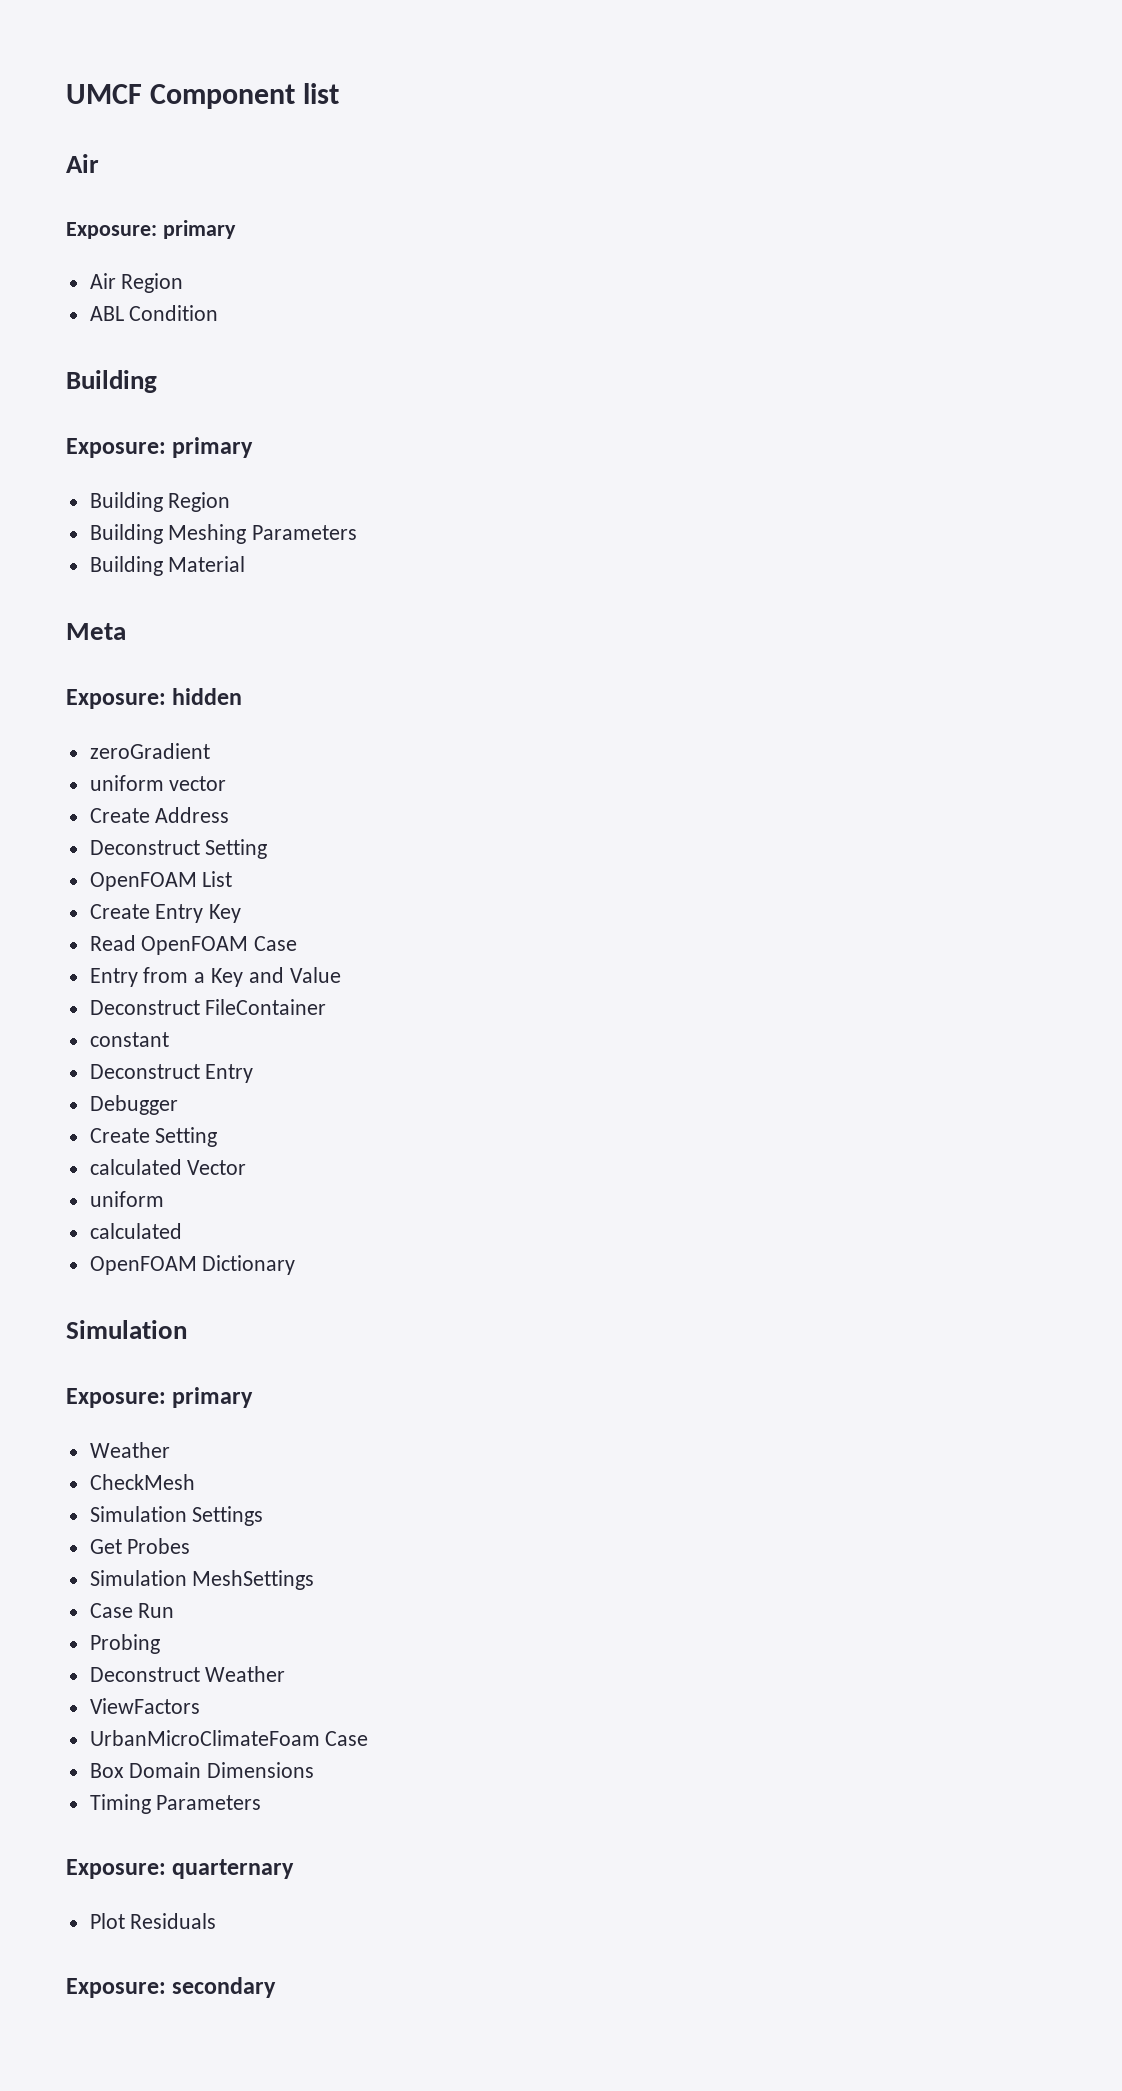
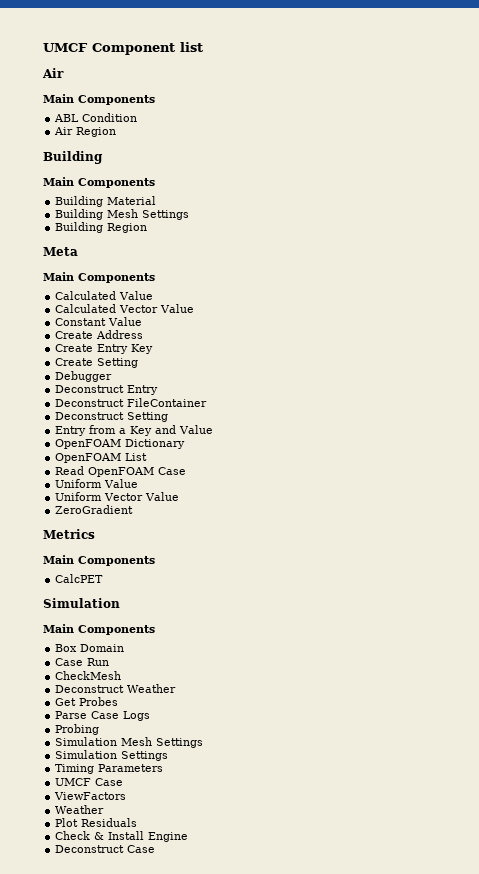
[66,220,236,239] [89,273,184,293] [89,305,219,321] [66,370,157,393] [66,437,254,458] [89,492,231,512] [89,524,358,544] [89,556,246,576] [66,623,126,640] [66,688,243,709] [89,743,210,759] [89,775,227,791] [89,807,230,823] [89,839,268,859] [89,871,233,891] [89,904,242,923] [89,935,298,955] Exposure: primary // Air Region // ABL Condition // Building // Exposure: primary // Building Region // Building Meshing Parameters // Building Material // Meta // Exposure: hidden // zeroGradient // uniform vector // Create Address // Deconstruct Setting // OpenFOAM List // Create Entry Key // Read OpenFOAM Case -> [43,94,155,105] [54,113,138,122] [54,127,117,137] [43,151,103,164] [43,177,155,188] [55,196,157,207] [55,209,190,220] [55,222,148,233] [43,247,78,256] [43,272,155,283] [55,291,154,300] [55,304,195,313] [55,317,143,326] [55,330,144,339] [55,344,154,354] [55,358,139,368] [55,371,113,382] [55,385,159,395] [55,398,208,407] [55,412,169,422] Main Components // ABL Condition // Air Region // Building // Main Components // Building Material // Building Mesh Settings // Building Region // Meta // Main Components // Calculated Value // Calculated Vector Value // Constant Value // Create Address // Create Entry Key // Create Setting // Debugger // Deconstruct Entry // Deconstruct FileContainer // Deconstruct Setting
[89,999,327,1015] [89,1032,169,1047] [89,1064,254,1083] [89,1095,178,1115] [89,1127,218,1147] [89,1159,247,1175] [89,1191,164,1207] [89,1223,182,1239] [89,1255,296,1275] [66,1320,187,1339] [66,1387,254,1408] [89,1442,170,1458] [89,1474,195,1490] [89,1506,264,1526] [89,1538,191,1554] [89,1570,315,1590] [89,1603,175,1618] [89,1634,160,1654] [89,1666,286,1682] [89,1698,200,1714] [89,1730,369,1746] [89,1762,315,1778] [89,1794,262,1814] [66,1859,295,1879] [89,1913,217,1929] [66,1977,277,1998] Deconstruct FileContainer // constant // Deconstruct Entry // Debugger // Create Setting // calculated Vector // uniform // calculated // OpenFOAM Dictionary // Simulation // Exposure: primary // Weather // CheckMesh // Simulation Settings // Get Probes // Simulation MeshSettings // Case Run // Probing // Deconstruct Weather // ViewFactors // UrbanMicroClimateFoam Case // Box Domain Dimensions // Timing Parameters // Exposure: quarternary // Plot Residuals // Exposure: secondary -> [55,439,186,449] [55,453,148,463] [55,466,187,477] [55,479,139,488] [55,492,180,501] [55,505,134,514] [43,529,95,539] [43,555,155,566] [55,574,104,583] [43,598,120,608] [43,624,155,635] [55,644,125,652] [55,658,110,666] [55,671,122,680] [55,684,177,693] [55,697,119,706] [55,711,151,721] [55,724,100,735] [55,737,204,748] [55,750,169,761] [55,764,164,774] [55,778,124,786] [54,792,127,800] [55,805,105,814] [55,818,138,827] [55,831,189,842] [55,845,156,853] OpenFOAM Dictionary // OpenFOAM List // Read OpenFOAM Case // Uniform Value // Uniform Vector Value // ZeroGradient // Metrics // Main Components // CalcPET // Simulation // Main Components // Box Domain // Case Run // CheckMesh // Deconstruct Weather // Get Probes // Parse Case Logs // Probing // Simulation Mesh Settings // Simulation Settings // Timing Parameters // UMCF Case // ViewFactors // Weather // Plot Residuals // Check & Install Engine // Deconstruct Case

